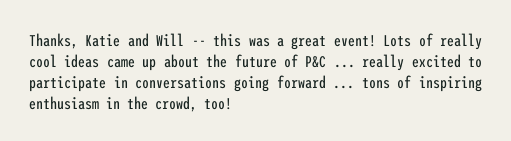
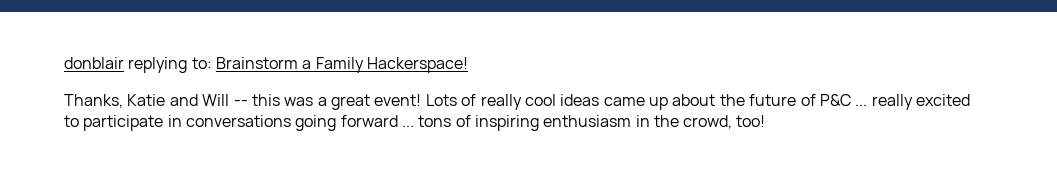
(29, 41) none -> [64,57,468,73] donblair replying to: Brainstorm a Family Hackerspace! //

